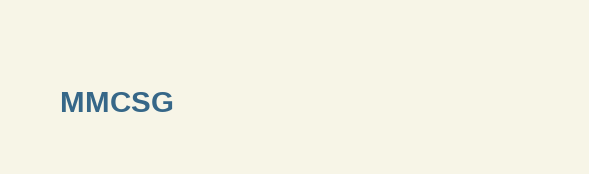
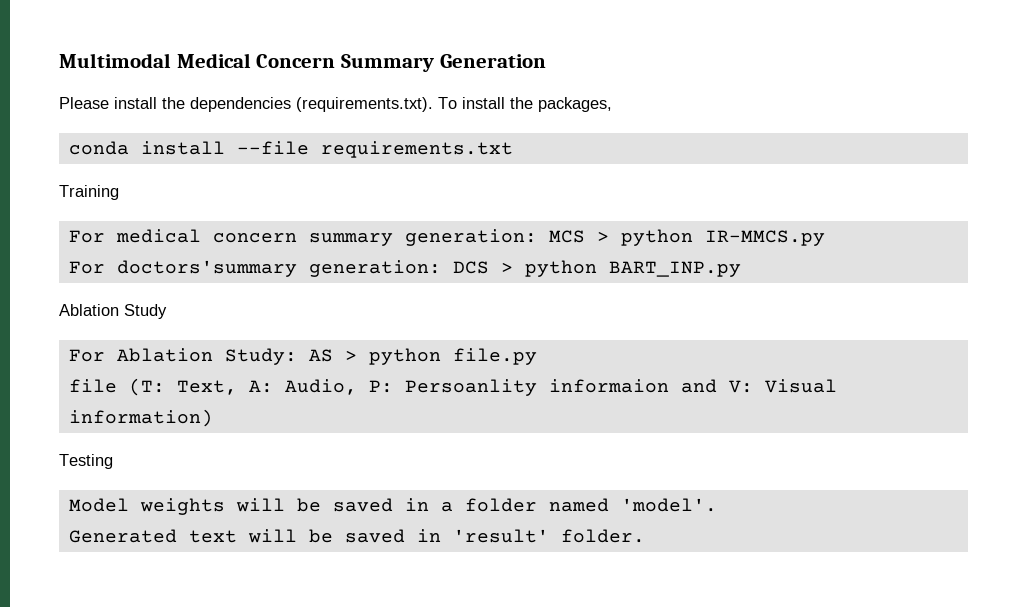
[60,92,174,112] MMCSG -> [59,53,546,72] [59,97,612,112] [68,141,513,158] [59,185,119,200] [68,229,825,246] [68,260,741,277] [59,304,167,319] [68,348,537,365] [68,378,837,396] [68,409,213,427] [59,454,113,469] [68,498,717,515] [68,529,645,543] Multimodal Medical Concern Summary Generation // Please install the dependencies (requirements.txt). To install the packages, // conda install --file requirements.txt // Training // For medical concern summary generation: MCS > python IR-MMCS.py // For doctors'summary generation: DCS > python BART_INP.py // Ablation Study // For Ablation Study: AS > python file.py // file (T: Text, A: Audio, P: Persoanlity informaion and V: Visual information) // Testing // Model weights will be saved in a folder named 'model'. // Generated text will be saved in 'result' folder.

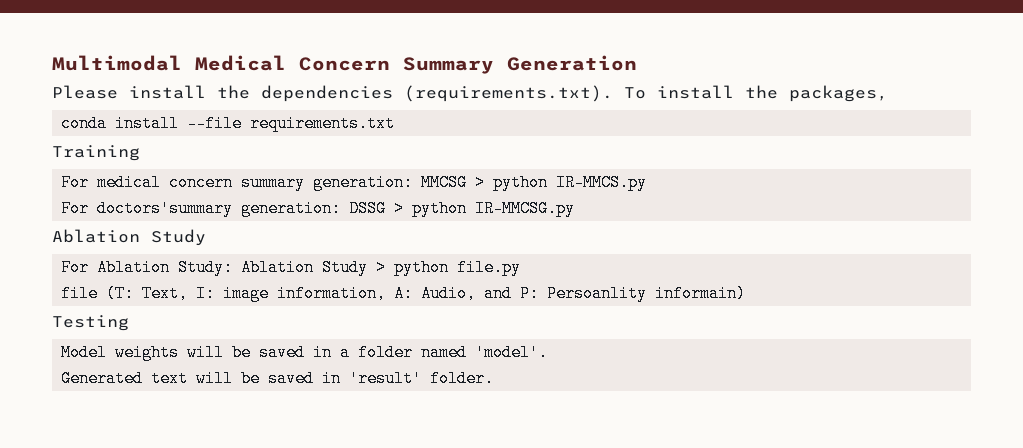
[548,230,585,243] MCS -> [421,174,468,191] MMCSG
[452,260,741,277] DCS > python BART_INP.py -> [349,200,576,217] DSSG > python IR-MMCSG.py
[308,349,333,362] AS -> [241,259,369,276] Ablation Study
(237, 387) none -> [196,285,387,302] I: image information,
(357, 387) none -> [484,285,513,302] and
[548,379,837,393] [68,409,213,427] informaion and V: Visual information) -> [655,285,747,302] informain)

